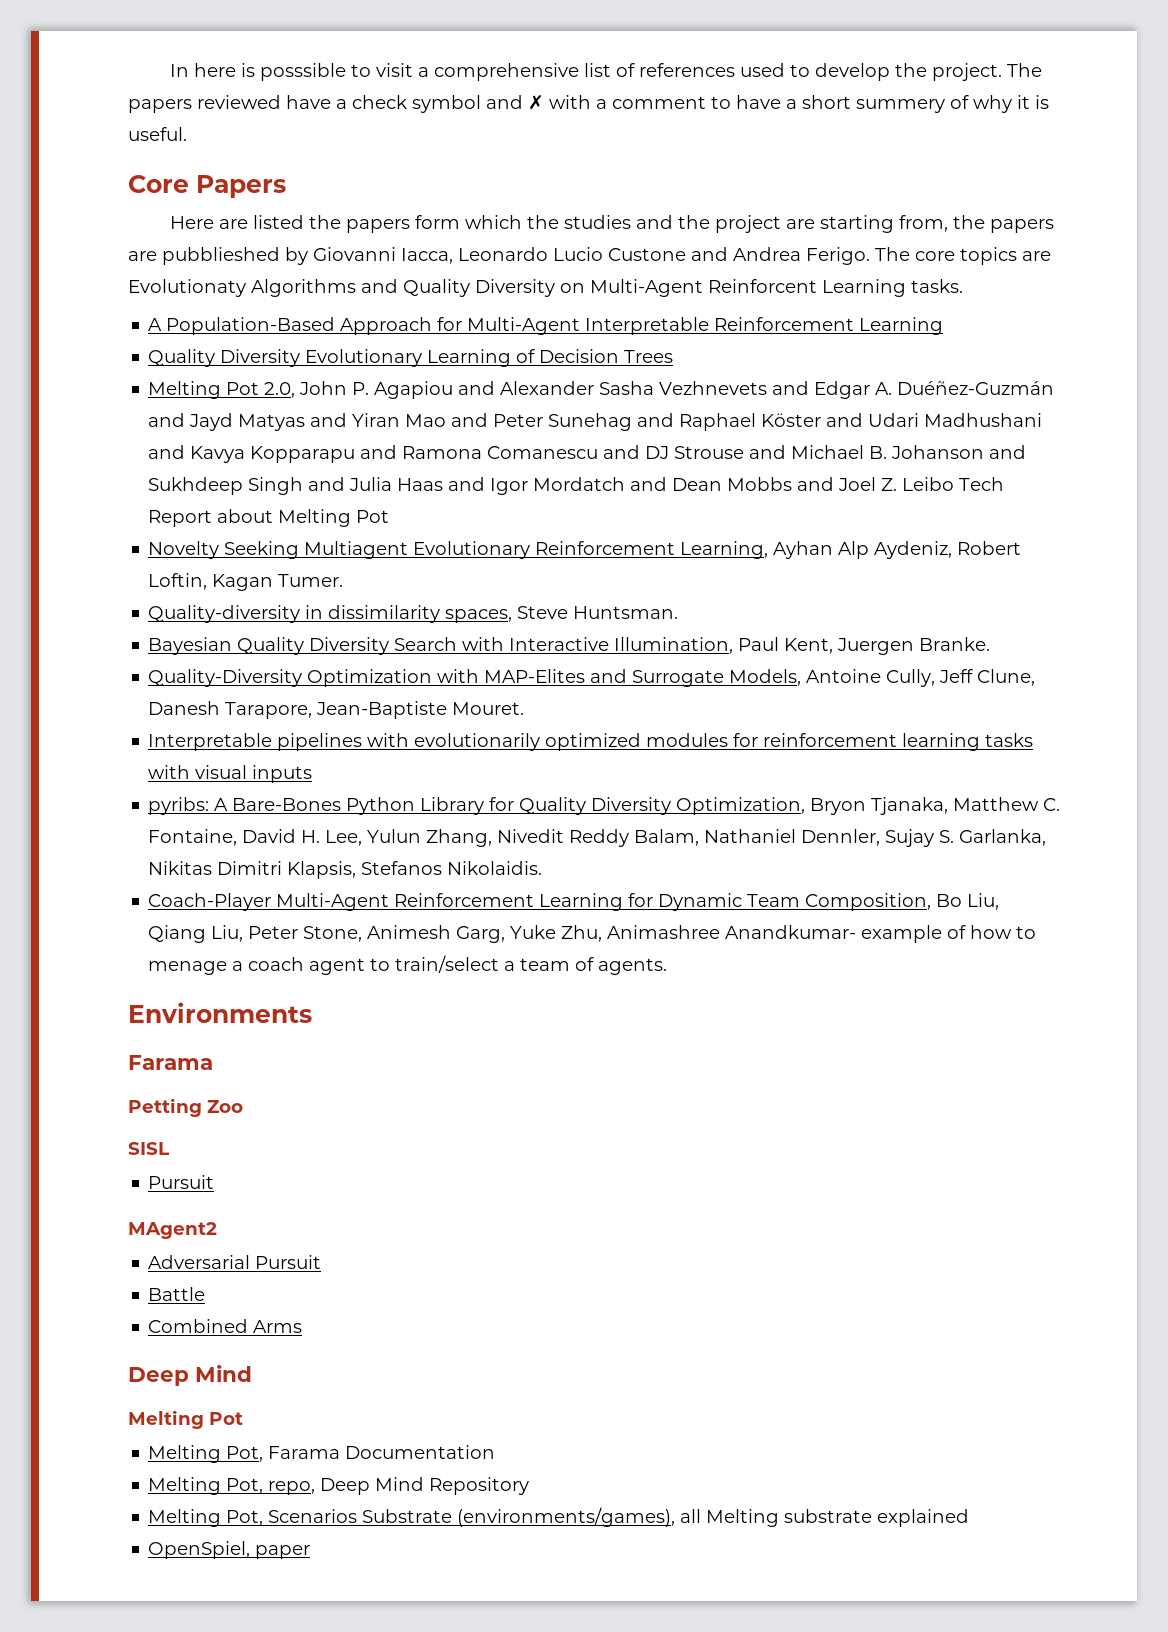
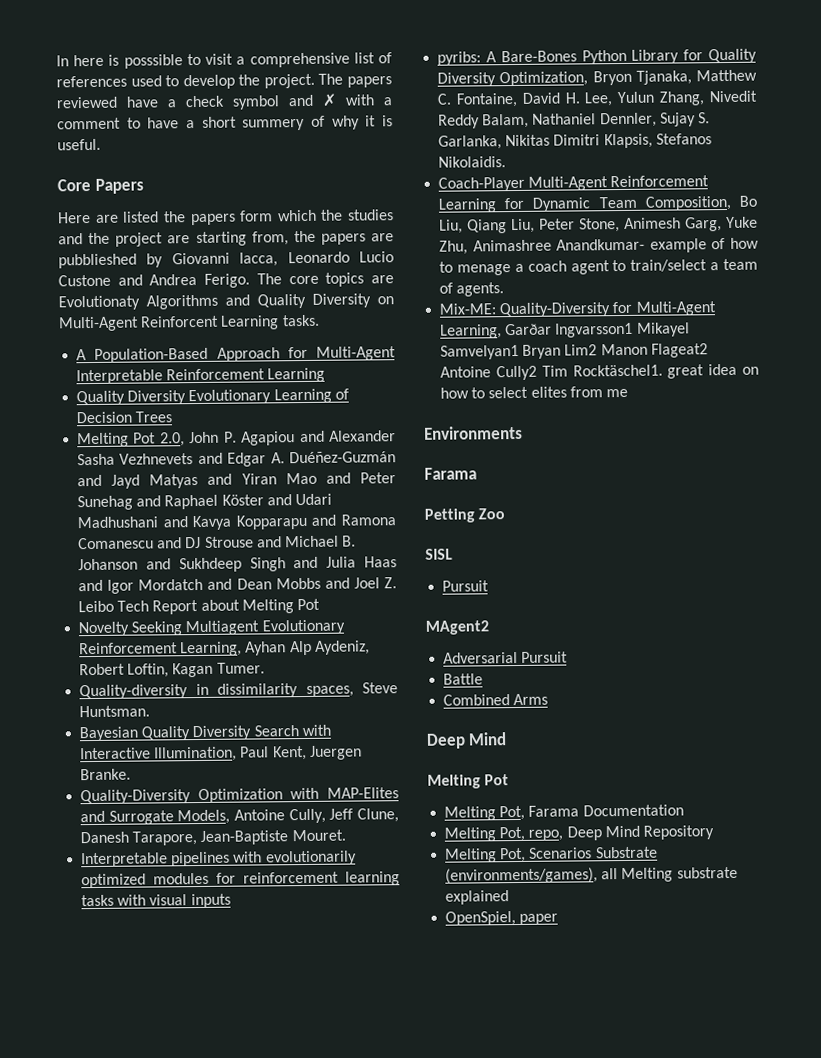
(668, 966) none -> [439,301,716,318] [440,322,690,339] [440,343,708,360] [440,363,759,381] [440,386,628,399] // Mix-ME: Quality-Diversity for Multi-Agent Learning, Garðar Ingvarsson1 Mikayel Samvelyan1 Bryan Lim2 Manon Flageat2 Antoine Cully2 Tim Rocktäschel1. great idea on how to select elites from me

